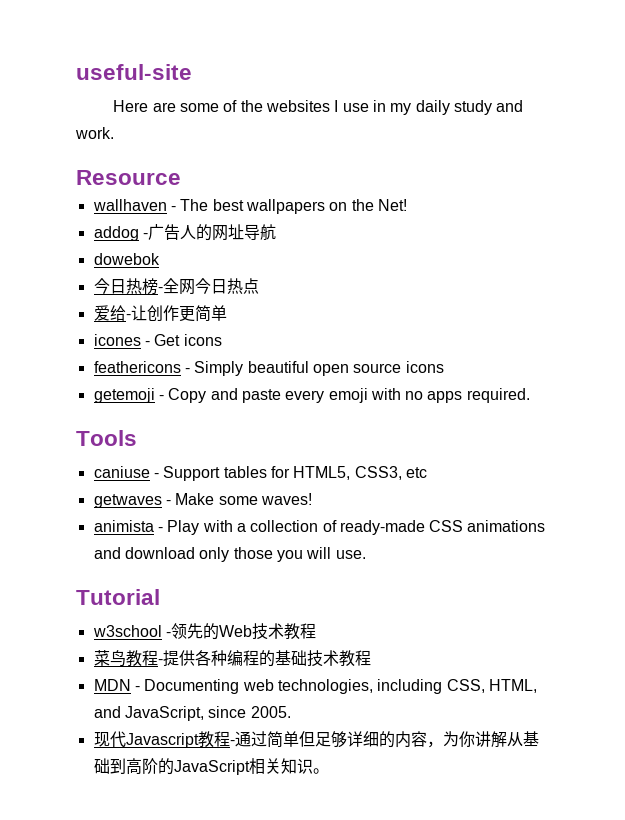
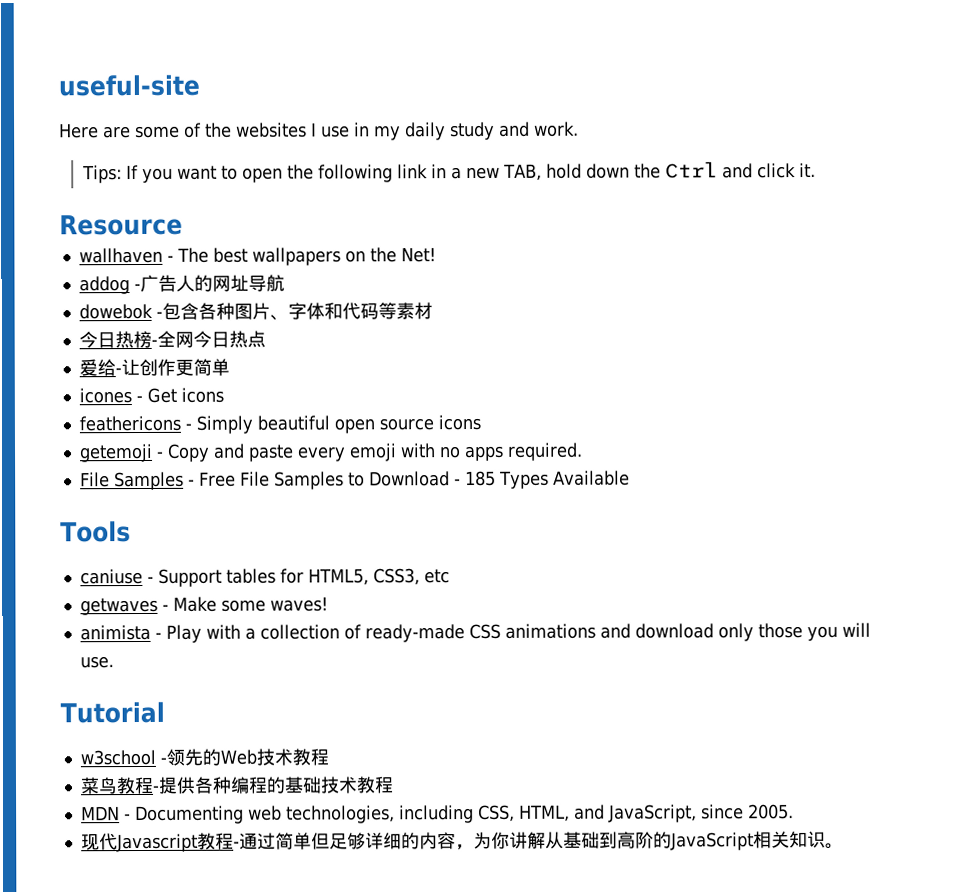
(114, 133) none -> [82,161,817,184] // Tips: If you want to open the following link in a new TAB, hold down the Ctrl and click it.
(160, 259) none -> [155,302,433,321] -包含各种图片、字体和代码等素材
(530, 395) none -> [79,470,630,491] // File Samples - Free File Samples to Download - 185 Types Available

